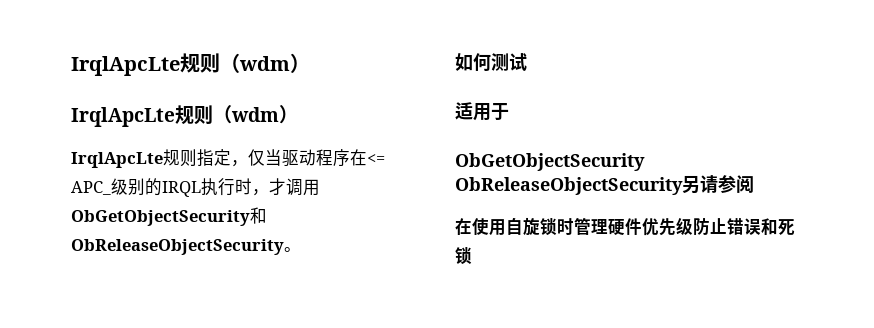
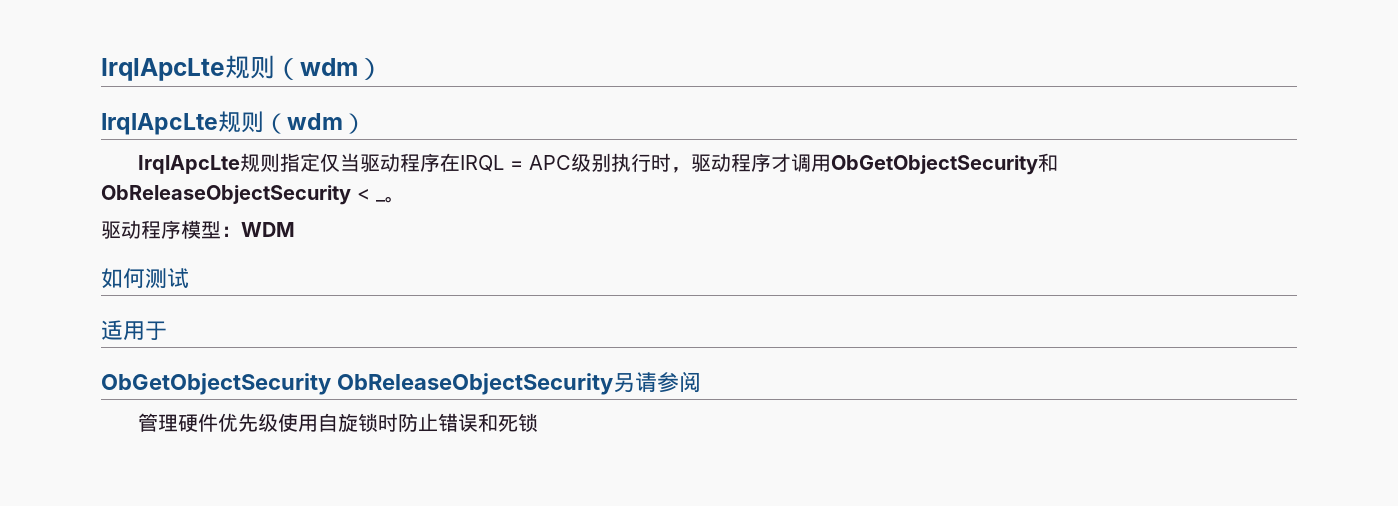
[231,160,248,167] ， -> (321, 162) none
[367,154,385,164] [71,178,269,197] <= APC_级别的IRQL执行时， -> [460,153,772,173] IRQL = APC级别执行时，驱动程序
(284, 247) none -> [357,189,370,200] [376,200,386,202] < _
(301, 249) none -> [101,220,295,239] // 驱动程序模型：WDM
[455,217,574,236] 在使用自旋锁时 -> (701, 382) none
(693, 226) none -> [278,413,399,432] 使用自旋锁时

